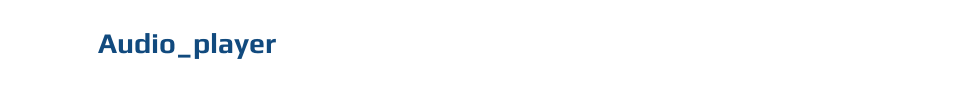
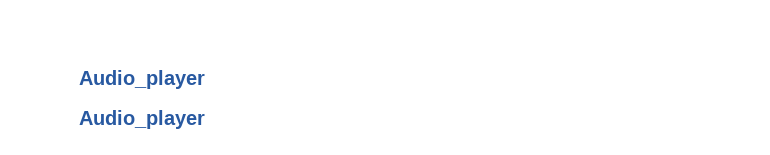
[98,33,276,59] Audio_player -> [79,70,205,89] [79,110,205,129] Audio_player // Audio_player

